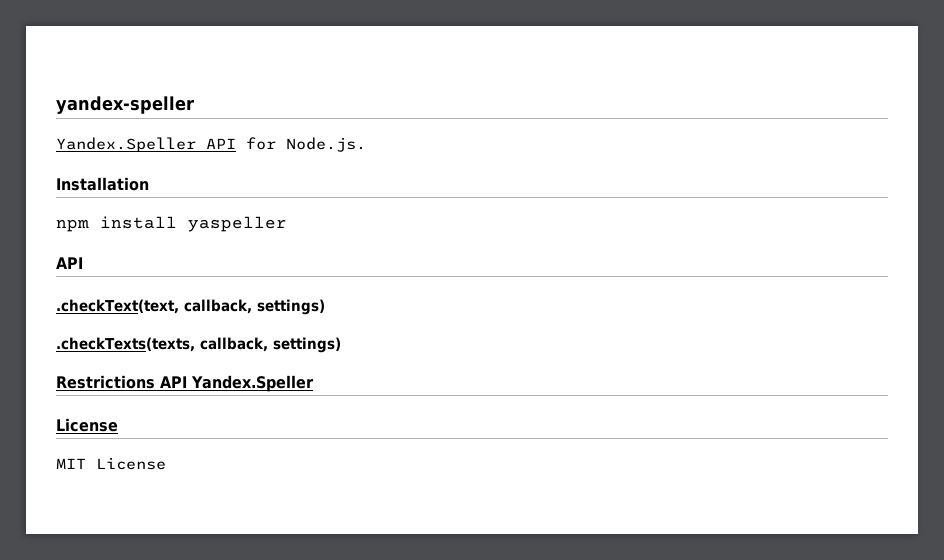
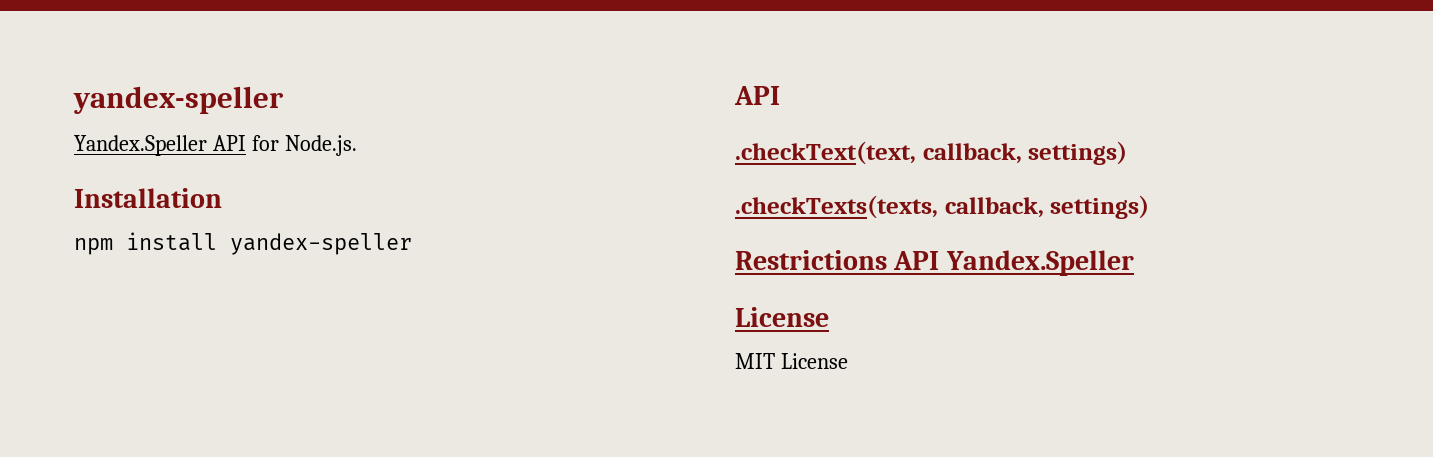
[188,216,287,232] yaspeller -> [230,233,412,255] yandex-speller

